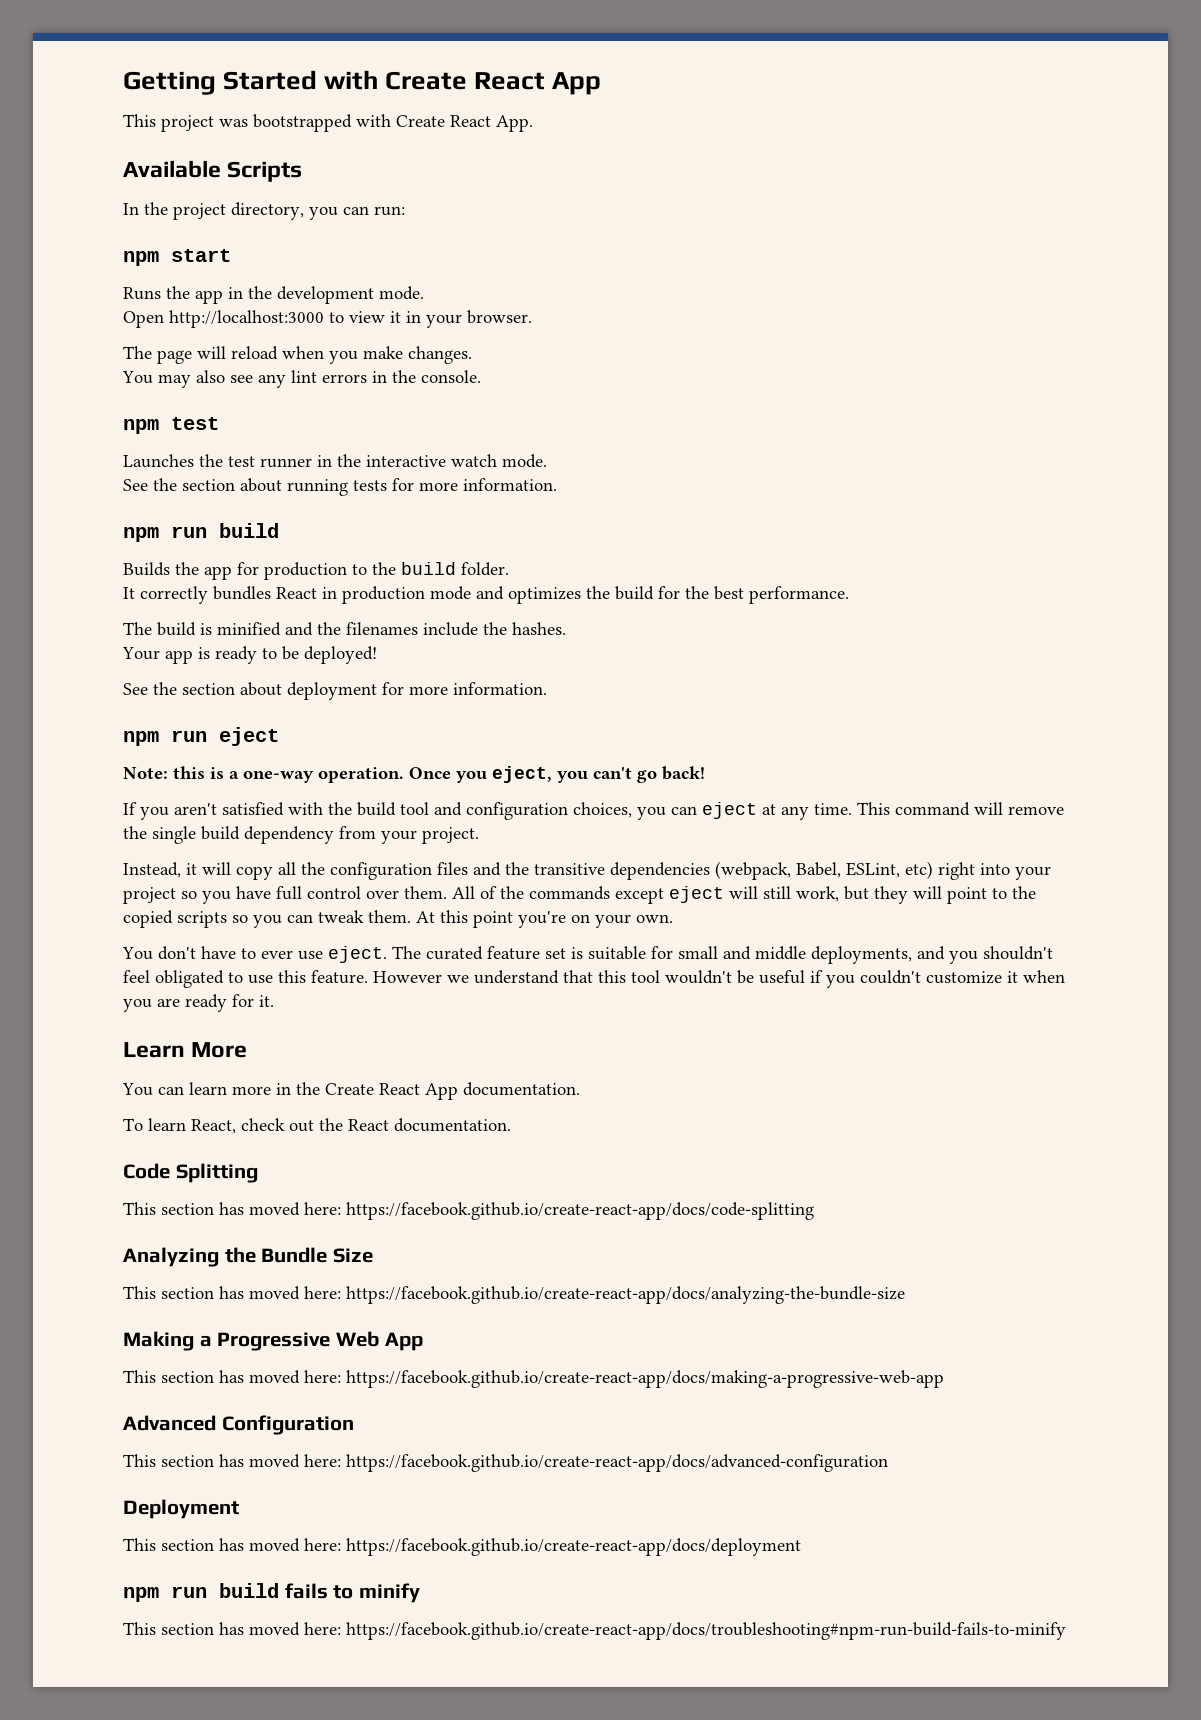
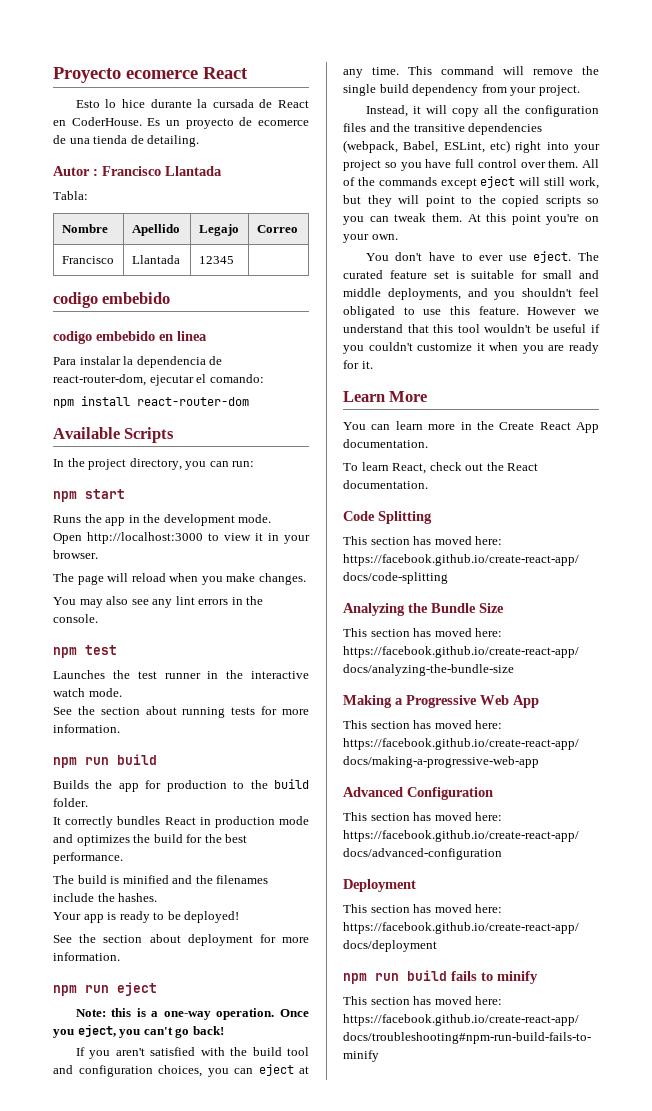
[123,70,602,95] [123,114,533,132] Getting Started with Create React App // This project was bootstrapped with Create React App. -> [53,67,248,83] [75,99,309,108] [53,117,309,129] [53,135,200,147] [53,166,222,176] [53,191,88,200] [61,224,108,233] [131,224,180,236] [198,224,239,236] [256,225,298,233] [61,256,114,264] [131,255,180,264] [198,256,234,264] [53,292,171,308] [53,331,207,344] [53,356,223,368] [53,374,264,386] [53,396,249,408] Proyecto ecomerce React // Esto lo hice durante la cursada de React en CoderHouse. Es un proyecto de ecomerce de una tienda de detailing. // Autor : Francisco Llantada // Tabla: // Nombre | Apellido | Legajo | Correo // Francisco | Llantada | 12345 | // codigo embebido // codigo embebido en linea // Para instalar la dependencia de react-router-dom, ejecutar el comando: // npm install react-router-dom

